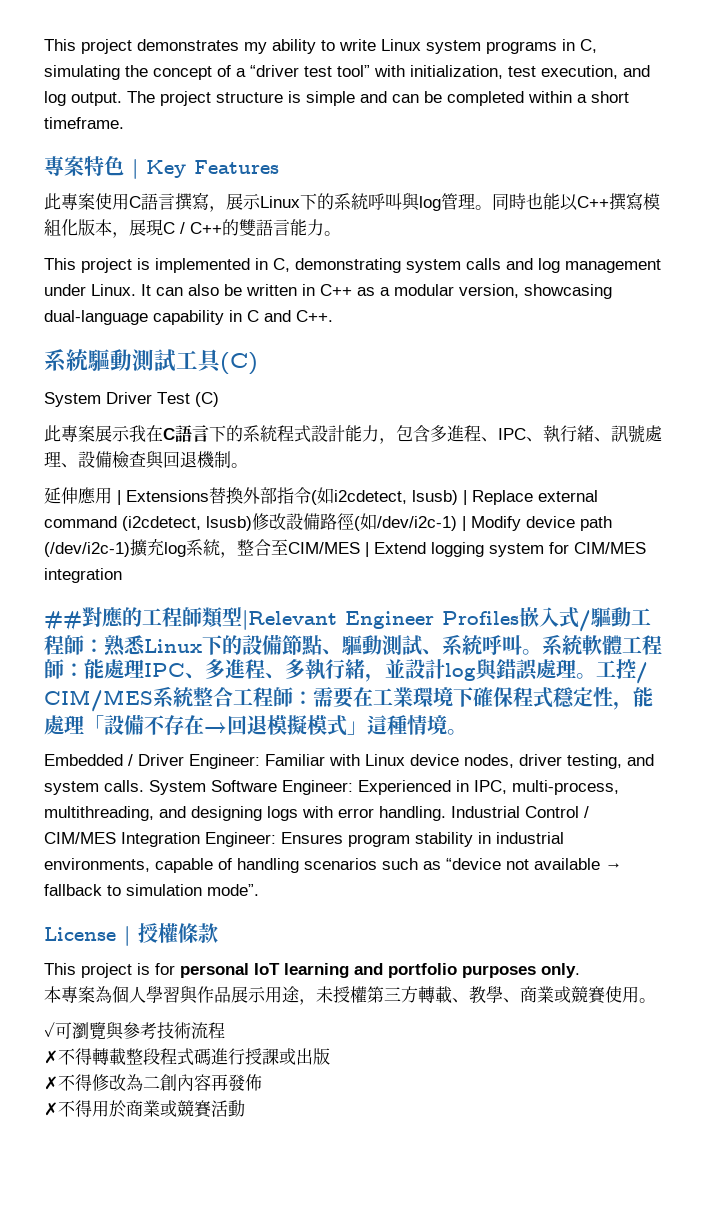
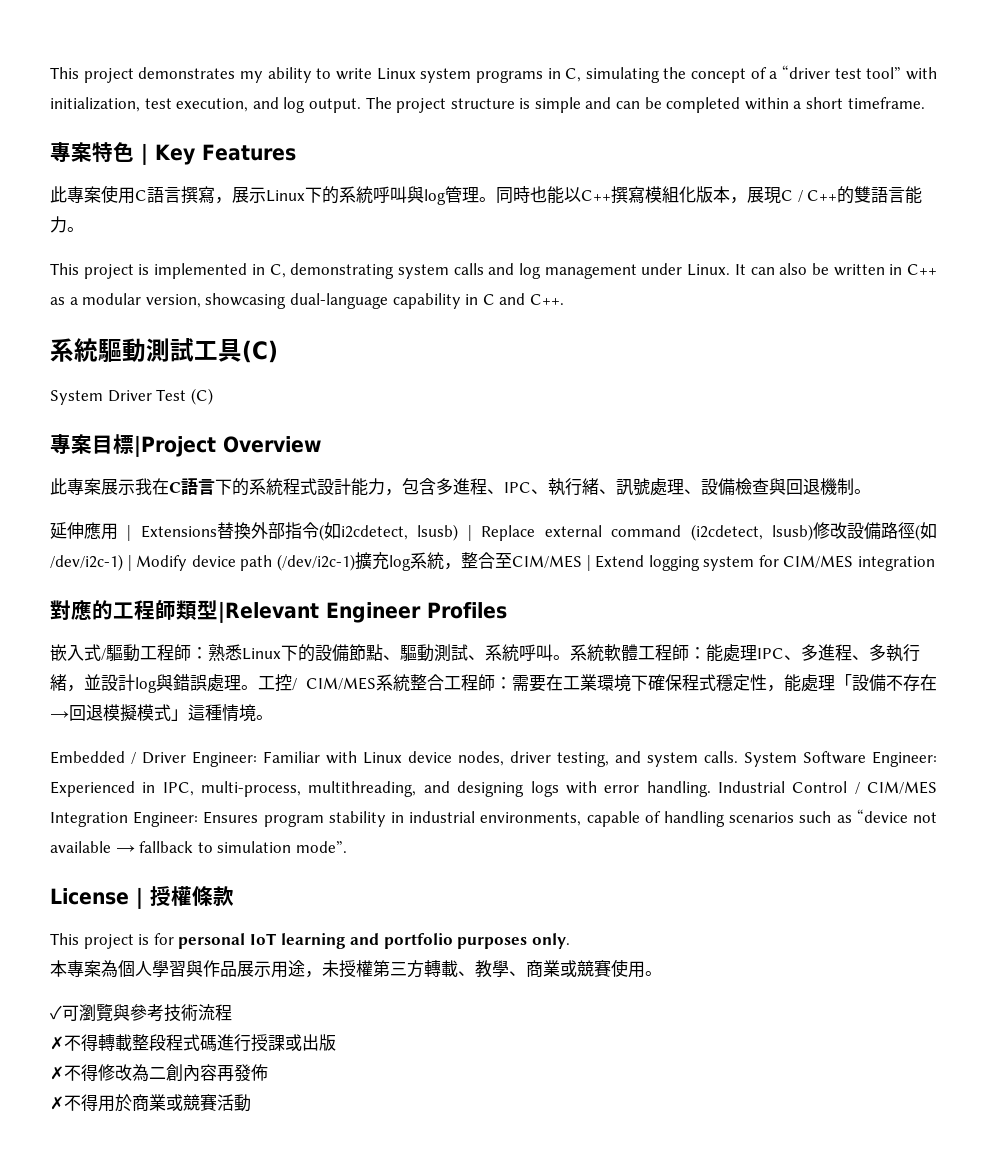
(219, 399) none -> [50,434,321,457] // 專案目標|Project Overview
[44,611,82,630] ## -> (936, 563) none
(519, 618) none -> (507, 610) //

